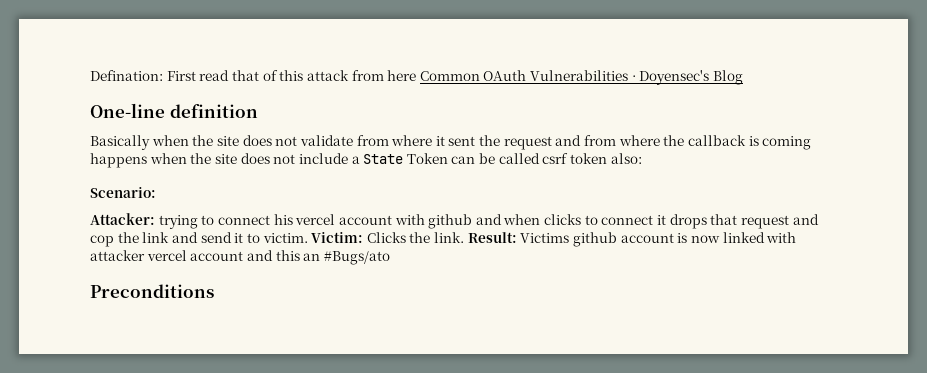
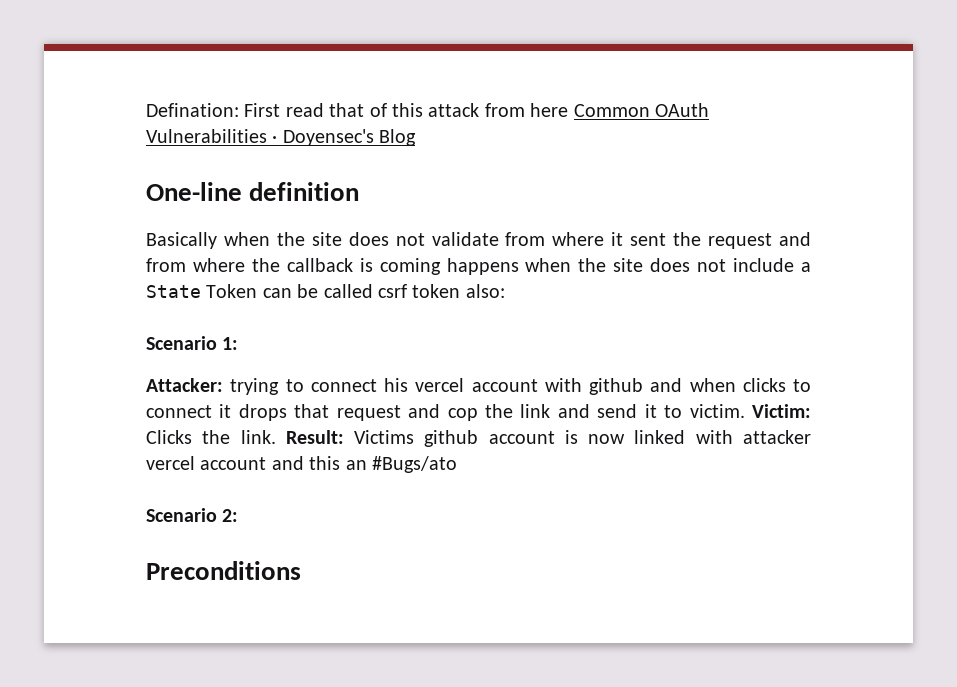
[90,187,156,198] Scenario: -> [146,336,239,350] Scenario 1:
(390, 258) none -> [146,508,239,522] // Scenario 2:

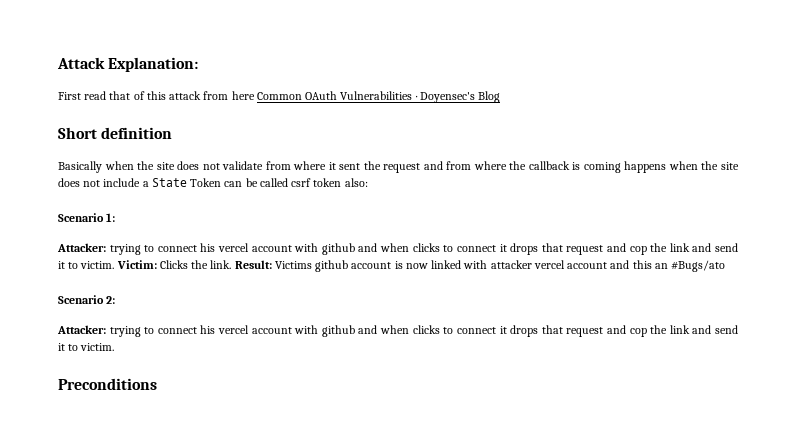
[146,103,239,117] Defination: -> [57,57,199,72] Attack Explanation: //
[146,182,242,201] One-line -> [58,127,97,139] Short
(239, 515) none -> [57,325,738,337] [58,343,115,351] // Attacker: trying to connect his vercel account with github and when clicks to connect it drops that request and cop the link and send it to victim.

